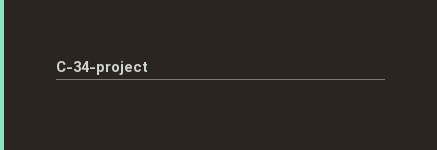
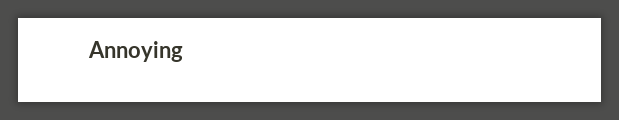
[56,61,148,75] C-34-project -> [88,41,183,62] Annoying

